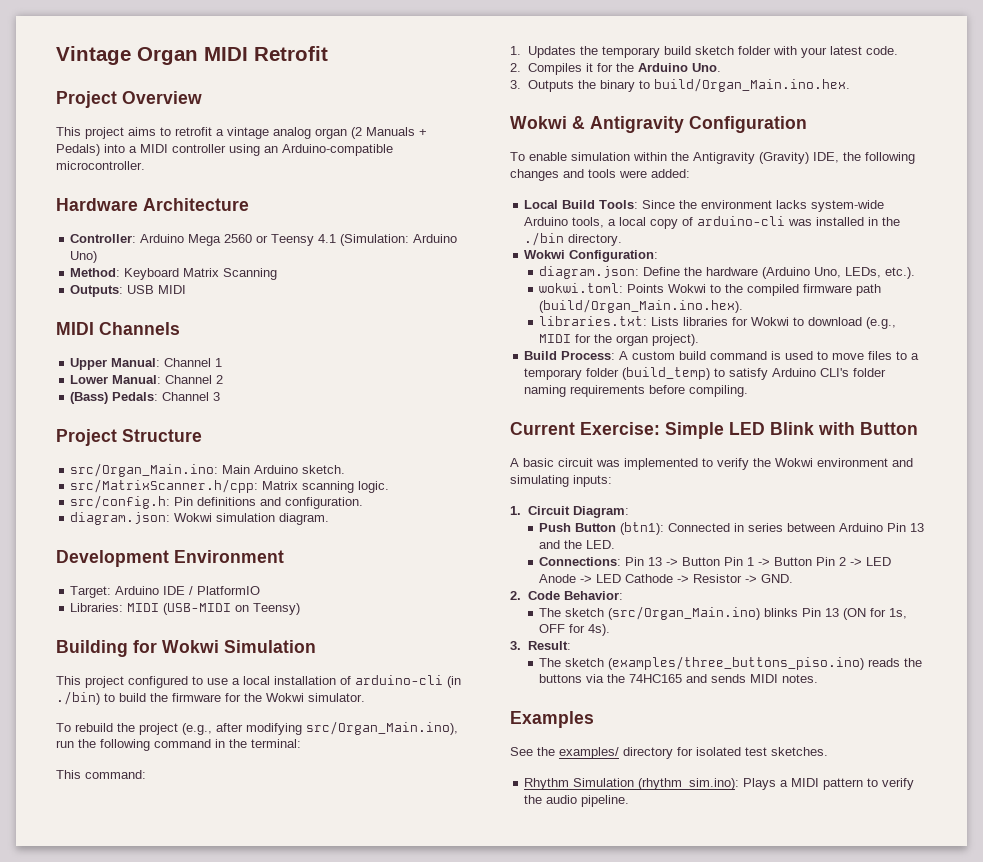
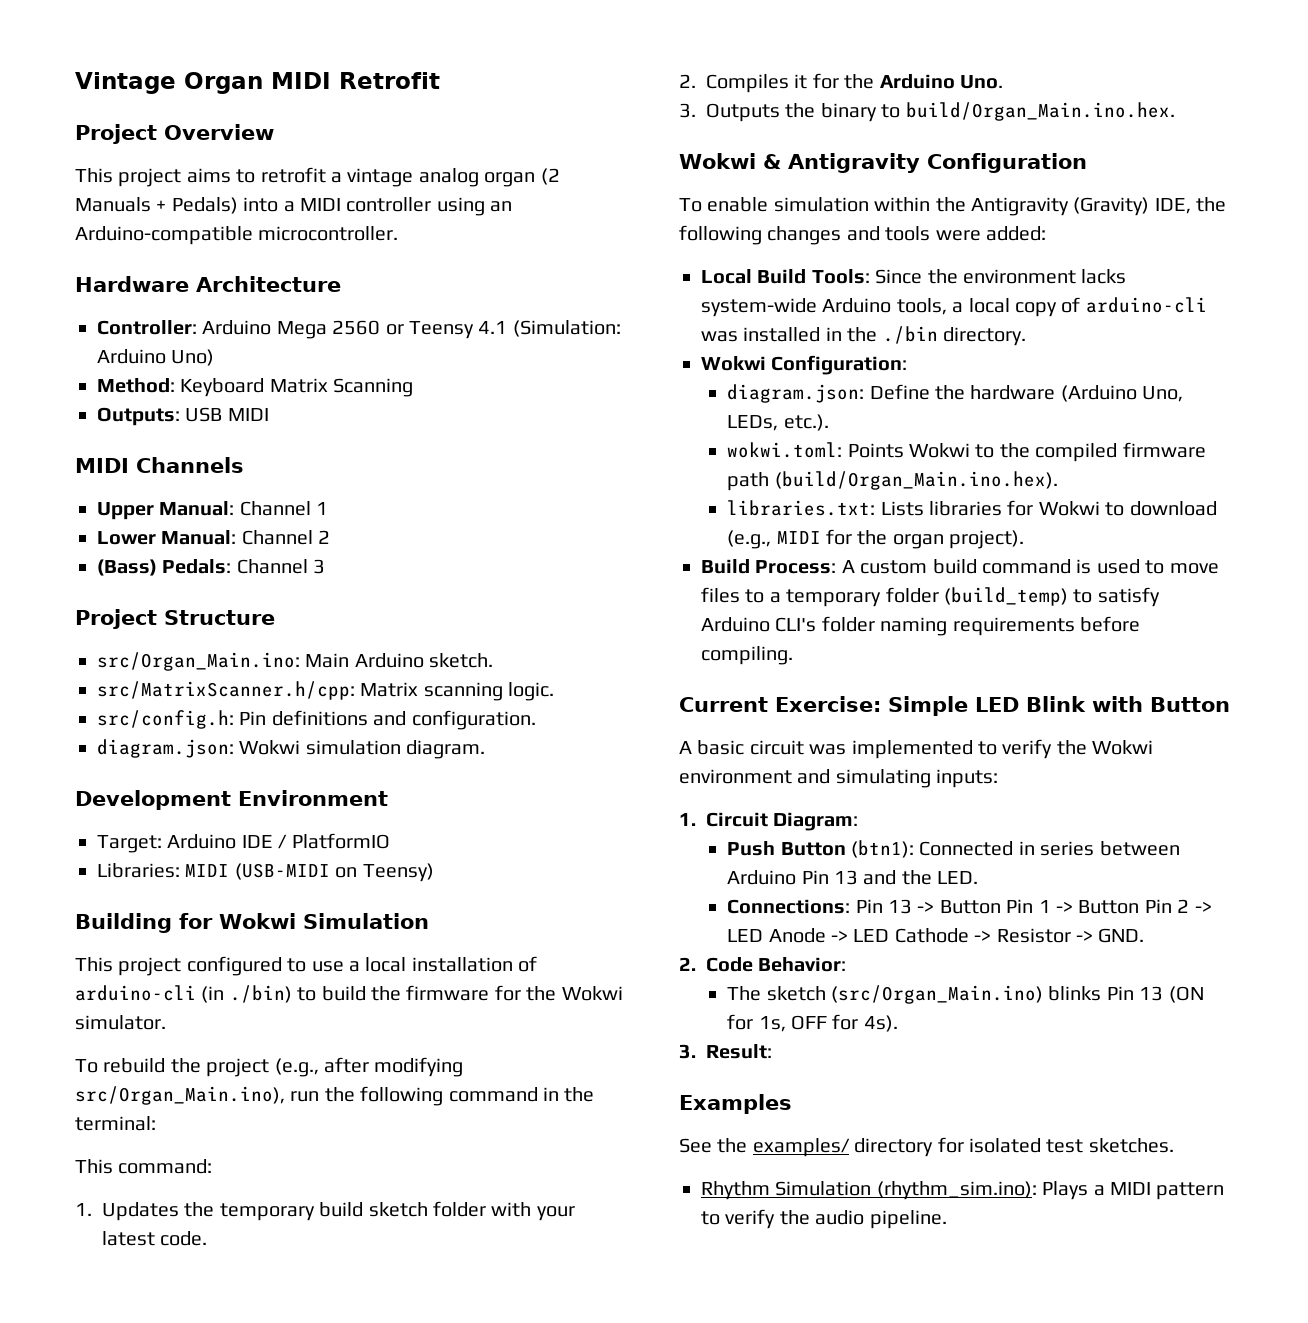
[539,656,923,670] [539,674,819,683] // The sketch (examples/three_buttons_piso.ino) reads the buttons via the 74HC165 and sends MIDI notes. -> (772, 1051) none

